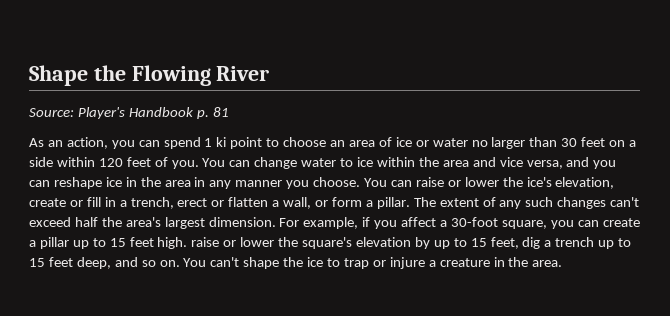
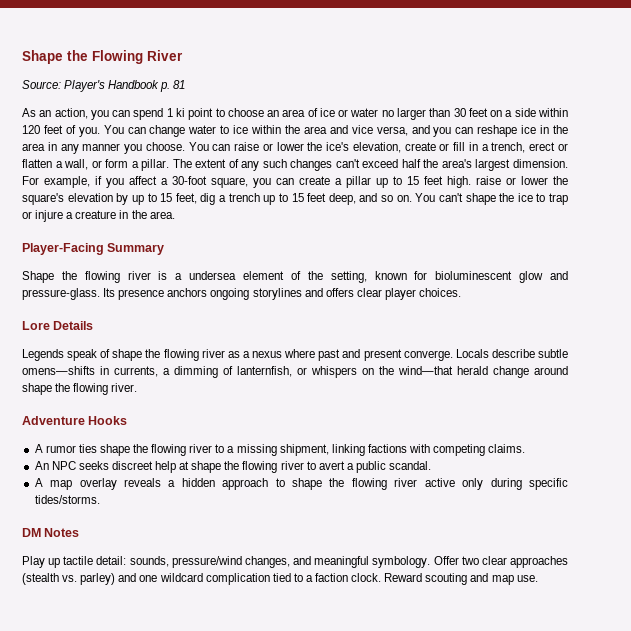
(563, 263) none -> [22,243,165,255] [22,271,569,283] [22,288,462,300] [22,321,94,330] [22,349,569,361] [22,366,568,378] [22,383,138,395] [22,416,128,425] [34,444,526,456] [34,461,432,473] [34,478,569,490] [34,495,100,504] [22,528,80,537] [22,556,568,568] [22,573,538,585] // Player-Facing Summary // Shape the flowing river is a undersea element of the setting, known for bioluminescent glow and pressure-glass. Its presence anchors ongoing storylines and offers clear player choices. // Lore Details // Legends speak of shape the flowing river as a nexus where past and present converge. Locals describe subtle omens—shifts in currents, a dimming of lanternfish, or whispers on the wind—that herald change around shape the flowing river. // Adventure Hooks // A rumor ties shape the flowing river to a missing shipment, linking factions with competing claims. // An NPC seeks discreet help at shape the flowing river to avert a public scandal. // A map overlay reveals a hidden approach to shape the flowing river active only during specific tides/storms. // DM Notes // Play up tactile detail: sounds, pressure/wind changes, and meaningful symbology. Offer two clear approaches (stealth vs. parley) and one wildcard complication tied to a faction clock. Reward scouting and map use.

